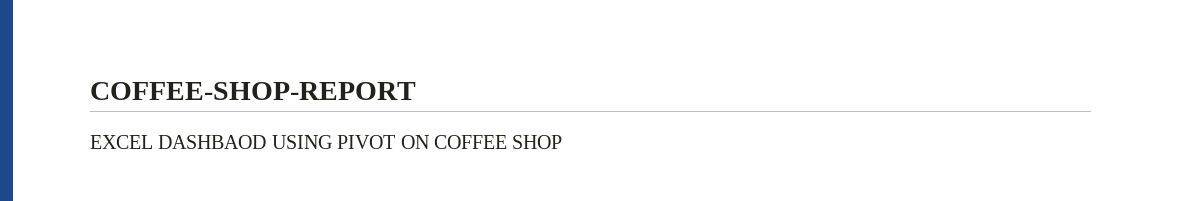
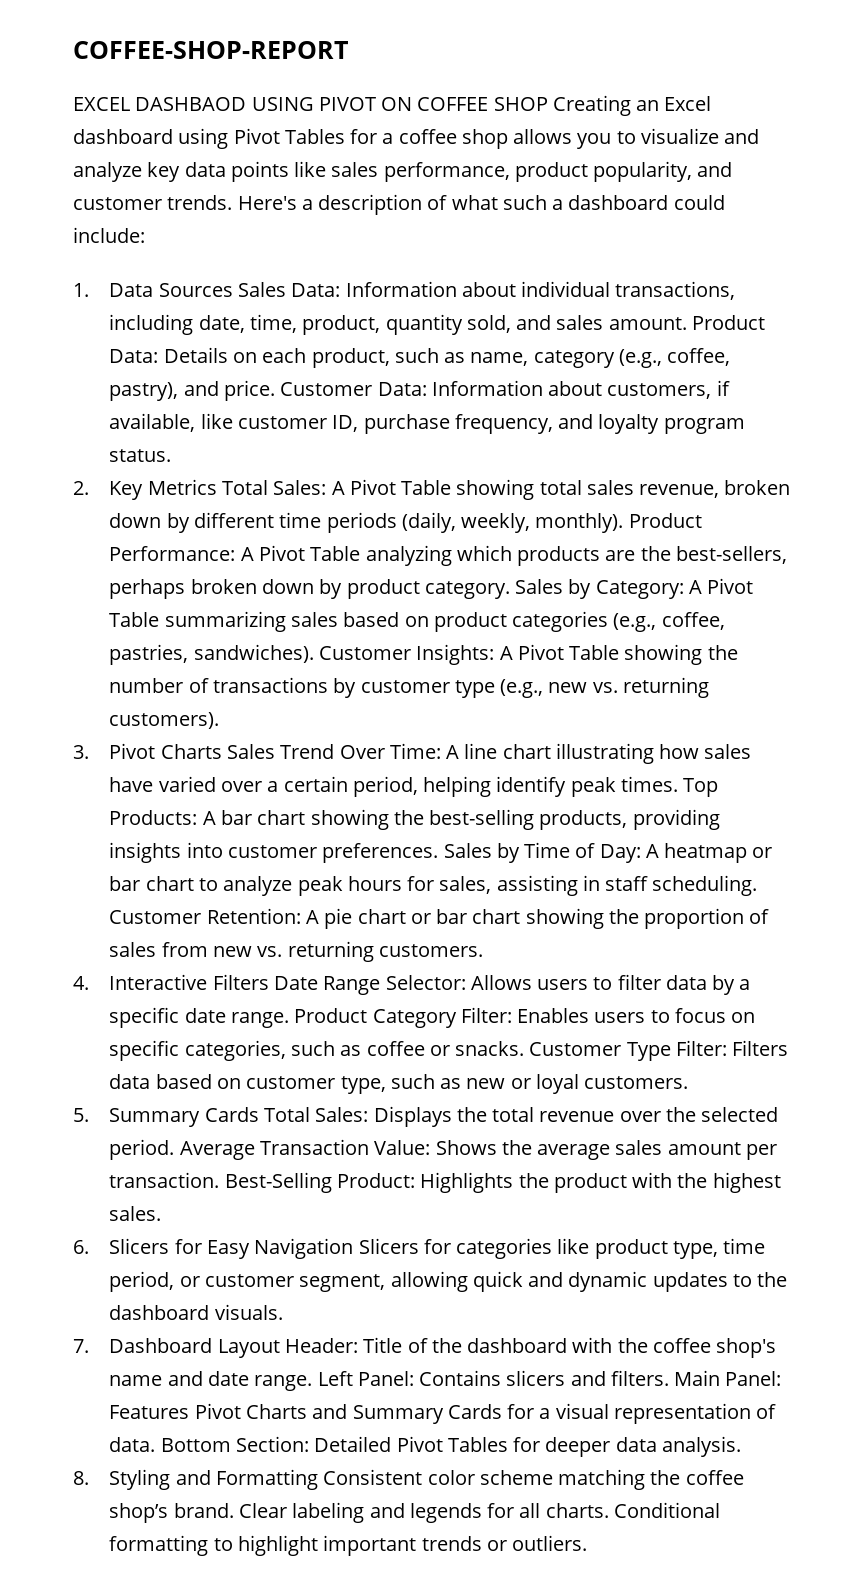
(563, 142) none -> [552,95,712,116] [73,128,760,149] [73,161,733,182] [73,194,725,215] [73,227,145,243] [73,281,736,300] [109,314,765,335] [109,347,731,368] [109,380,730,401] [109,413,745,434] [109,449,172,462] [73,479,791,500] [109,512,702,533] [109,545,787,566] [109,578,754,599] [109,611,725,632] [109,644,738,665] [109,677,709,698] [109,712,220,729] [73,743,752,764] [109,776,719,797] [109,809,720,830] [109,842,773,863] [109,875,758,896] [109,908,770,929] [109,941,483,962] [73,974,751,995] [109,1007,756,1028] [109,1040,789,1061] [109,1074,689,1094] [73,1106,779,1127] [109,1139,777,1160] [109,1172,781,1193] [109,1206,162,1221] [73,1238,766,1259] [109,1271,788,1292] [109,1304,283,1320] [73,1337,777,1358] [109,1370,782,1391] [109,1403,777,1424] [109,1436,741,1457] [73,1469,744,1490] [109,1502,720,1523] [109,1535,588,1556] Creating an Excel dashboard using Pivot Tables for a coffee shop allows you to visualize and analyze key data points like sales performance, product popularity, and customer trends. Here's a description of what such a dashboard could include: // 1. Data Sources Sales Data: Information about individual transactions, including date, time, product, quantity sold, and sales amount. Product Data: Details on each product, such as name, category (e.g., coffee, pastry), and price. Customer Data: Information about customers, if available, like customer ID, purchase frequency, and loyalty program status. // 2. Key Metrics Total Sales: A Pivot Table showing total sales revenue, broken down by different time periods (daily, weekly, monthly). Product Performance: A Pivot Table analyzing which products are the best-sellers, perhaps broken down by product category. Sales by Category: A Pivot Table summarizing sales based on product categories (e.g., coffee, pastries, sandwiches). Customer Insights: A Pivot Table showing the number of transactions by customer type (e.g., new vs. returning customers). // 3. Pivot Charts Sales Trend Over Time: A line chart illustrating how sales have varied over a certain period, helping identify peak times. Top Products: A bar chart showing the best-selling products, providing insights into customer preferences. Sales by Time of Day: A heatmap or bar chart to analyze peak hours for sales, assisting in staff scheduling. Customer Retention: A pie chart or bar chart showing the proportion of sales from new vs. returning customers. // 4. Interactive Filters Date Range Selector: Allows users to filter data by a specific date range. Product Category Filter: Enables users to focus on specific categories, such as coffee or snacks. Customer Type Filter: Filters data based on customer type, such as new or loyal customers. // 5. Summary Cards Total Sales: Displays the total revenue over the selected period. Average Transaction Value: Shows the average sales amount per transaction. Best-Selling Product: Highlights the product with the highest sales. // 6. Slicers for Easy Navigation Slicers for categories like product type, time period, or customer segment, allowing quick and dynamic updates to the dashboard visuals. // 7. Dashboard Layout Header: Title of the dashboard with the coffee shop's name and date range. Left Panel: Contains slicers and filters. Main Panel: Features Pivot Charts and Summary Cards for a visual representation of data. Bottom Section: Detailed Pivot Tables for deeper data analysis. // 8. Styling and Formatting Consistent color scheme matching the coffee shop’s brand. Clear labeling and legends for all charts. Conditional formatting to highlight important trends or outliers.

